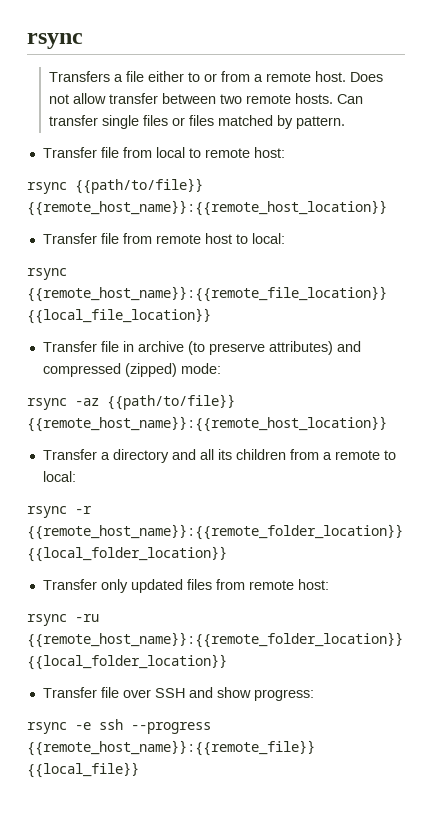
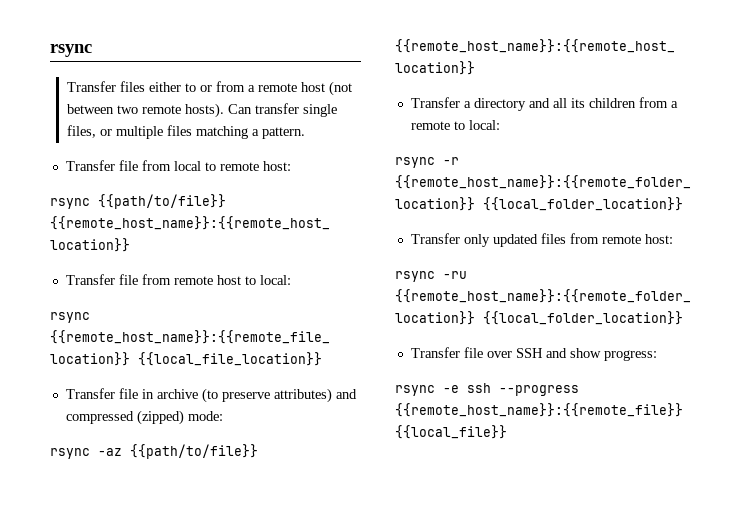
[49,71,145,82] Transfers a file -> [66,81,145,92] Transfer files
[315,71,384,82] [49,93,159,104] host. Does not allow transfer -> [300,81,352,96] host (not
[295,93,334,104] hosts. -> [184,103,224,118] hosts).
[143,115,294,129] files or files matched by -> [66,125,259,139] files, or multiple files matching a

